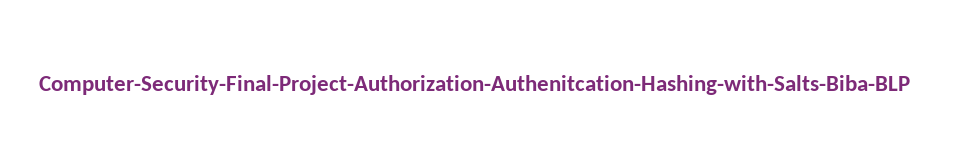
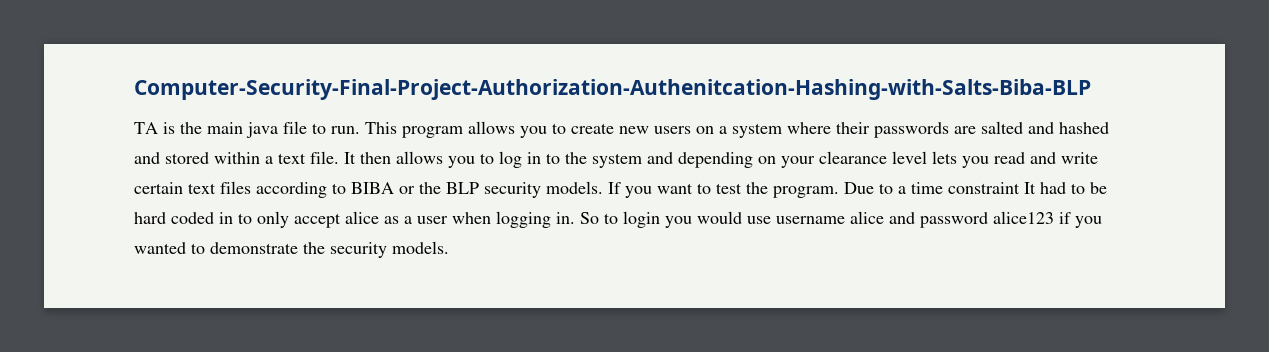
(910, 85) none -> [134,121,1109,138] [134,151,1098,168] [134,181,1107,198] [134,211,1102,228] [134,241,449,258] // TA is the main java file to run. This program allows you to create new users on a system where their passwords are salted and hashed and stored within a text file. It then allows you to log in to the system and depending on your clearance level lets you read and write certain text files according to BIBA or the BLP security models. If you want to test the program. Due to a time constraint It had to be hard coded in to only accept alice as a user when logging in. So to login you would use username alice and password alice123 if you wanted to demonstrate the security models.

